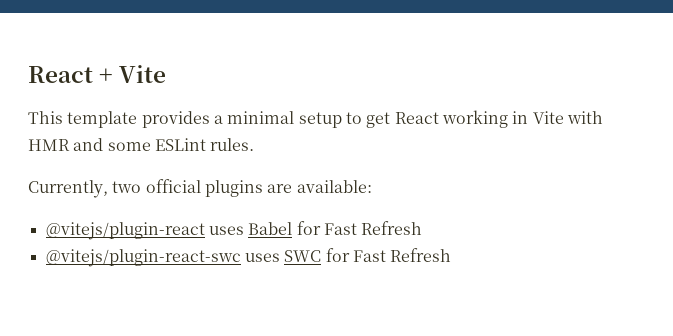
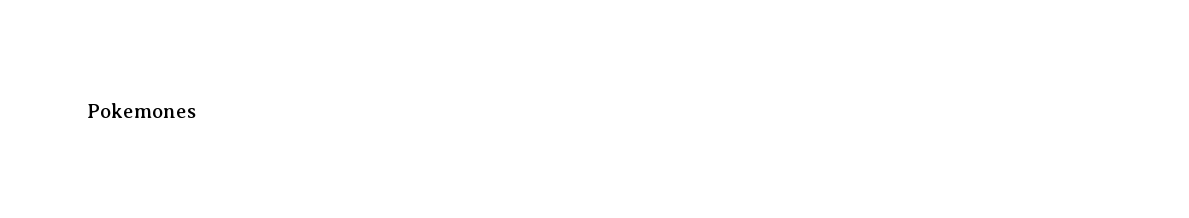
[28,65,167,83] [28,110,603,128] [28,138,255,151] [28,179,372,198] [45,221,423,240] [45,248,452,267] React + Vite // This template provides a minimal setup to get React working in Vite with HMR and some ESLint rules. // Currently, two official plugins are available: // @vitejs/plugin-react uses Babel for Fast Refresh // @vitejs/plugin-react-swc uses SWC for Fast Refresh -> [87,103,196,118] Pokemones

